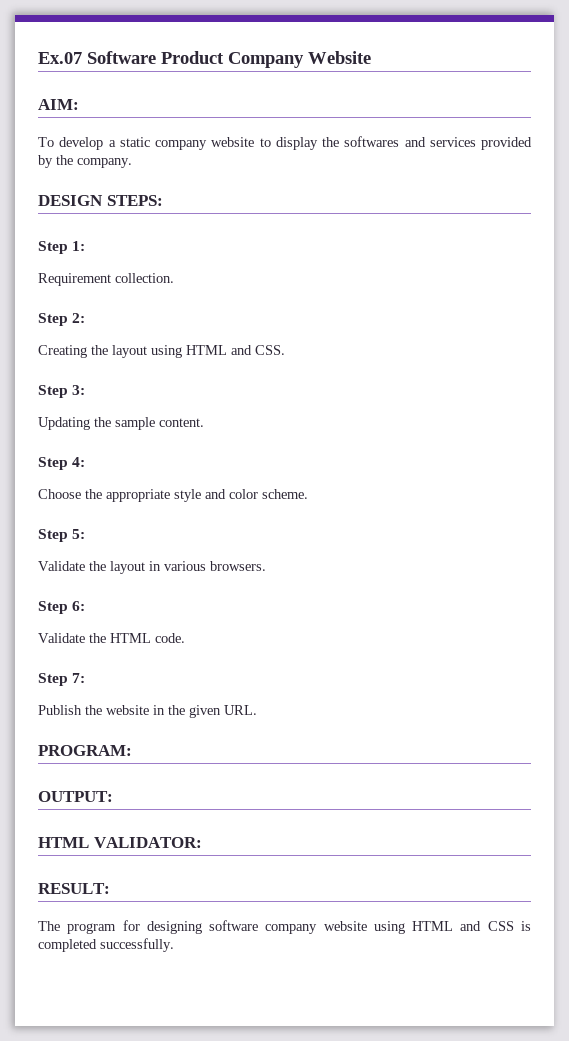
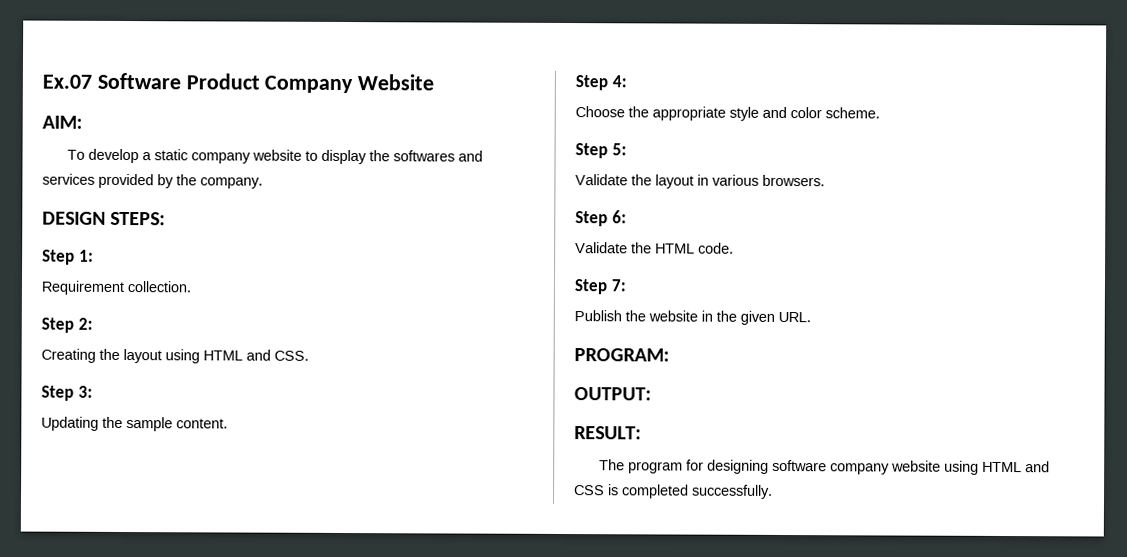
[38,837,202,848] // HTML VALIDATOR: -> (652, 394) none

